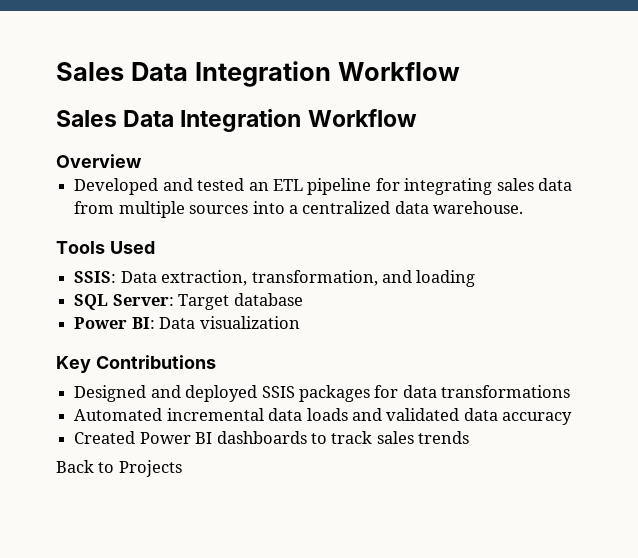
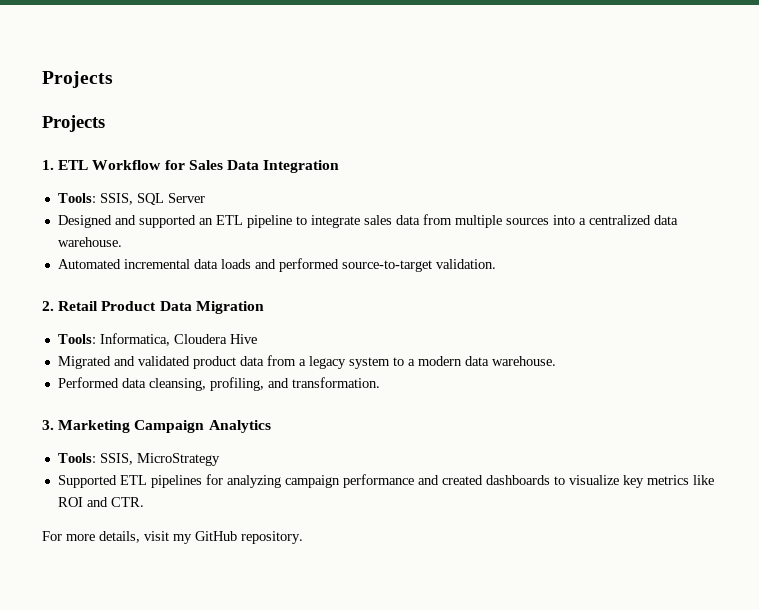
[56,61,460,87] [56,109,417,132] [56,154,142,168] [74,178,245,195] Sales Data Integration Workflow // Sales Data Integration Workflow // Overview // Developed and tested -> [42,71,113,88] [42,115,105,132] [42,160,340,173] [57,193,205,205] [57,215,196,228] Projects // Projects // 1. ETL Workflow for Sales Data Integration // Tools: SSIS, SQL Server // Designed and supported
[375,178,493,195] for integrating -> [295,215,360,228] to integrate
[56,241,155,254] [74,270,476,287] [74,293,303,310] [74,316,300,329] [56,355,216,373] [74,385,571,402] // Tools Used // SSIS: Data extraction, transformation, and loading // SQL Server: Target database // Power BI: Data visualization // Key Contributions // Designed and deployed SSIS packages for data transformations -> (122, 242) none
[386,408,573,425] [74,431,470,444] [56,460,182,477] validated data accuracy // Created Power BI dashboards to track sales trends // Back to Projects -> [278,258,496,272] [42,301,264,314] [57,333,257,346] [57,355,556,369] [57,377,380,391] [42,420,271,433] [57,453,220,466] [57,474,714,488] [57,497,144,507] [42,531,303,544] performed source-to-target validation. // 2. Retail Product Data Migration // Tools: Informatica, Cloudera Hive // Migrated and validated product data from a legacy system to a modern data warehouse. // Performed data cleansing, profiling, and transformation. // 3. Marketing Campaign Analytics // Tools: SSIS, MicroStrategy // Supported ETL pipelines for analyzing campaign performance and created dashboards to visualize key metrics like ROI and CTR. // For more details, visit my GitHub repository.

